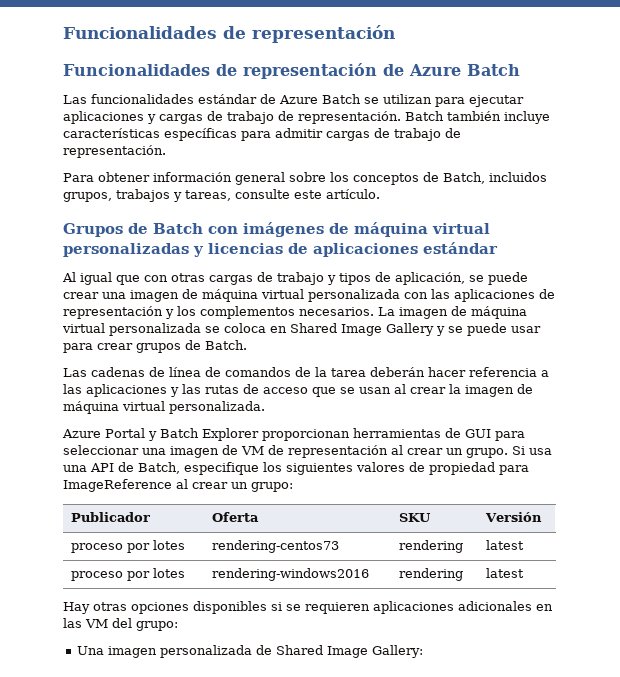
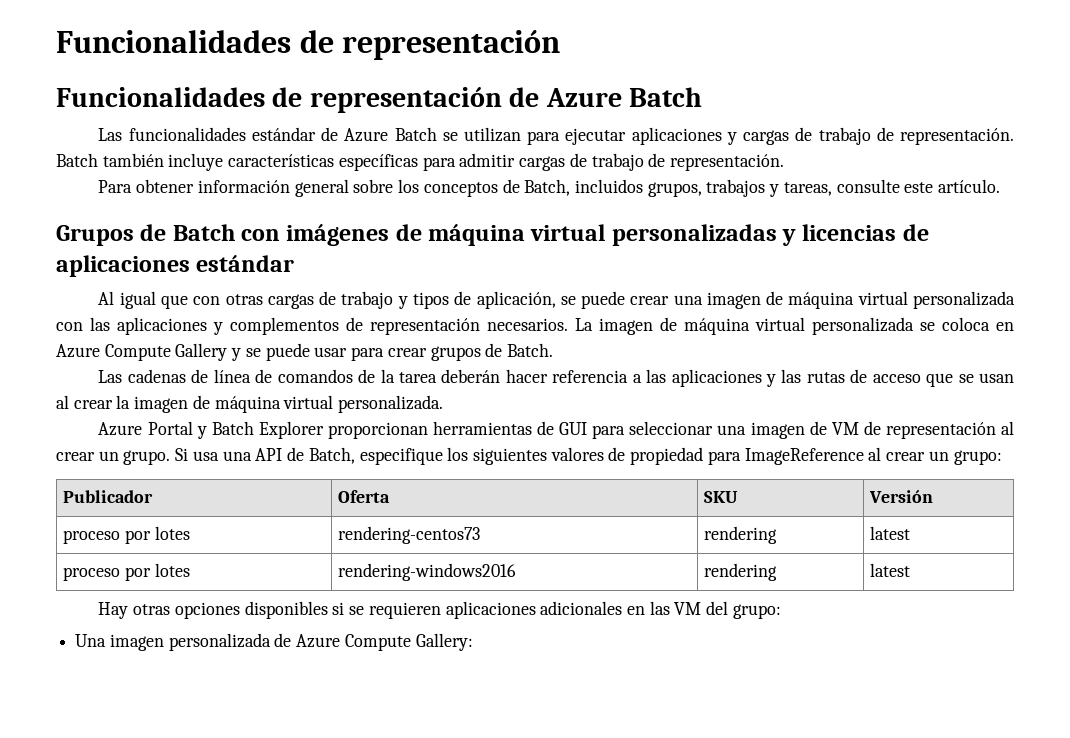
[539,289,555,299] [63,306,295,319] de representación y los complementos -> [213,317,480,335] y complementos de representación
[290,323,382,336] Shared Image -> [56,344,171,361] Azure Compute
[275,645,368,658] Shared Image -> [296,634,411,651] Azure Compute

